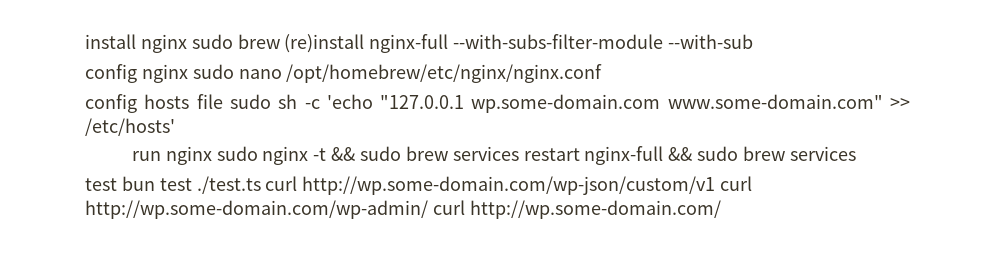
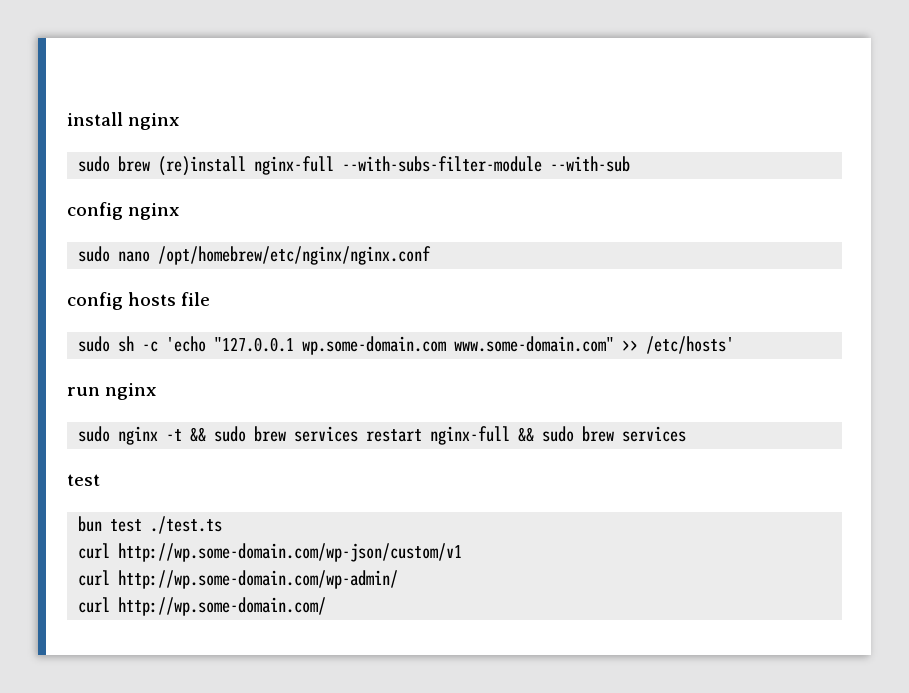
(187, 43) none -> (181, 121) //
(188, 73) none -> (181, 211) //
(223, 101) none -> (211, 299) //
(212, 155) none -> (158, 391) //
(117, 184) none -> (100, 480) //
(261, 185) none -> (223, 525) //
(716, 185) none -> (463, 552) //
(428, 209) none -> (399, 579) //

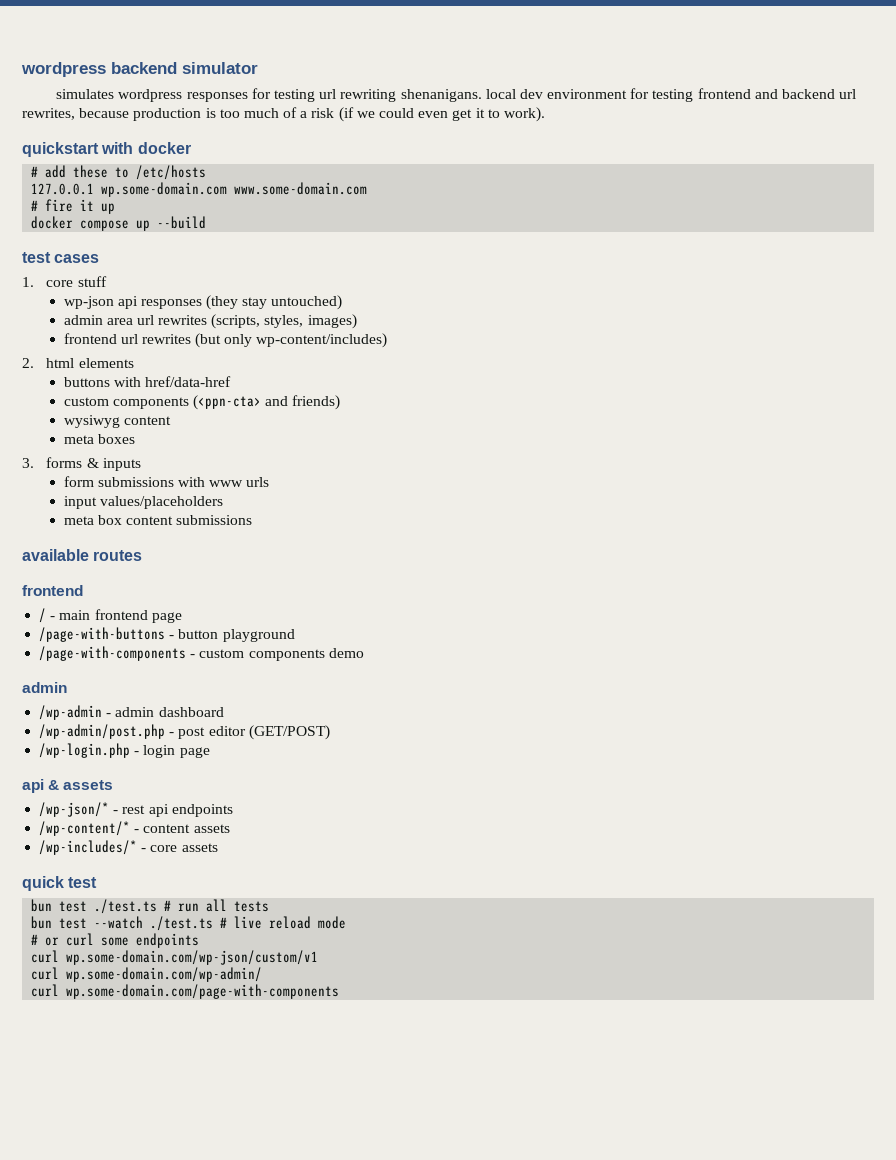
[67,112,181,130] [78,156,631,176] [67,202,181,220] [78,246,432,265] [67,292,211,310] [78,336,735,355] [67,383,158,400] [78,426,687,445] [67,474,100,486] [78,516,223,534] [78,543,463,562] [78,570,399,589] [78,597,327,616] install nginx // sudo brew (re)install nginx-full --with-subs-filter-module --with-sub // config nginx // sudo nano /opt/homebrew/etc/nginx/nginx.conf // config hosts file // sudo sh -c 'echo "127.0.0.1 wp.some-domain.com www.some-domain.com" >> /etc/hosts' // run nginx // sudo nginx -t && sudo brew services restart nginx-full && sudo brew services // test // bun test ./test.ts // curl http://wp.some-domain.com/wp-json/custom/v1 // curl http://wp.some-domain.com/wp-admin/ // curl http://wp.some-domain.com/ -> [21,62,258,77] [56,88,857,102] [22,107,545,122] [22,142,191,157] [31,165,207,180] [31,182,368,197] [31,199,116,214] [31,216,207,231] [22,252,100,263] [22,276,107,287] [63,295,343,310] [63,314,357,329] [63,333,388,348] [22,358,134,368] [63,376,231,387] [63,395,341,410] [63,415,171,428] [63,434,135,444] [22,457,141,471] [63,476,270,487] [63,496,223,509] [63,515,253,525] [22,549,143,561] [22,585,83,596] [39,608,182,623] [39,627,295,642] [39,646,364,661] [22,682,67,693] [39,705,224,720] [39,724,330,740] [39,743,210,758] [22,779,114,793] [39,802,233,817] [39,821,230,836] [39,840,218,855] [22,876,98,891] [31,899,270,914] [31,916,347,931] [31,933,200,948] [31,950,319,965] [31,967,263,982] [31,984,340,999] wordpress backend simulator // simulates wordpress responses for testing url rewriting shenanigans. local dev environment for testing frontend and backend url rewrites, because production is too much of a risk (if we could even get it to work). // quickstart with docker // # add these to /etc/hosts // 127.0.0.1 wp.some-domain.com www.some-domain.com // # fire it up // docker compose up --build // test cases // 1. core stuff // wp-json api responses (they stay untouched) // admin area url rewrites (scripts, styles, images) // frontend url rewrites (but only wp-content/includes) // 2. html elements // buttons with href/data-href // custom components (<ppn-cta> and friends) // wysiwyg content // meta boxes // 3. forms & inputs // form submissions with www urls // input values/placeholders // meta box content submissions // available routes // frontend // / - main frontend page // /page-with-buttons - button playground // /page-with-components - custom components demo // admin // /wp-admin - admin dashboard // /wp-admin/post.php - post editor (GET/POST) // /wp-login.php - login page // api & assets // /wp-json/* - rest api endpoints // /wp-content/* - content assets // /wp-includes/* - core assets // quick test // bun test ./test.ts # run all tests // bun test --watch ./test.ts # live reload mode // # or curl some endpoints // curl wp.some-domain.com/wp-json/custom/v1 // curl wp.some-domain.com/wp-admin/ // curl wp.some-domain.com/page-with-components

